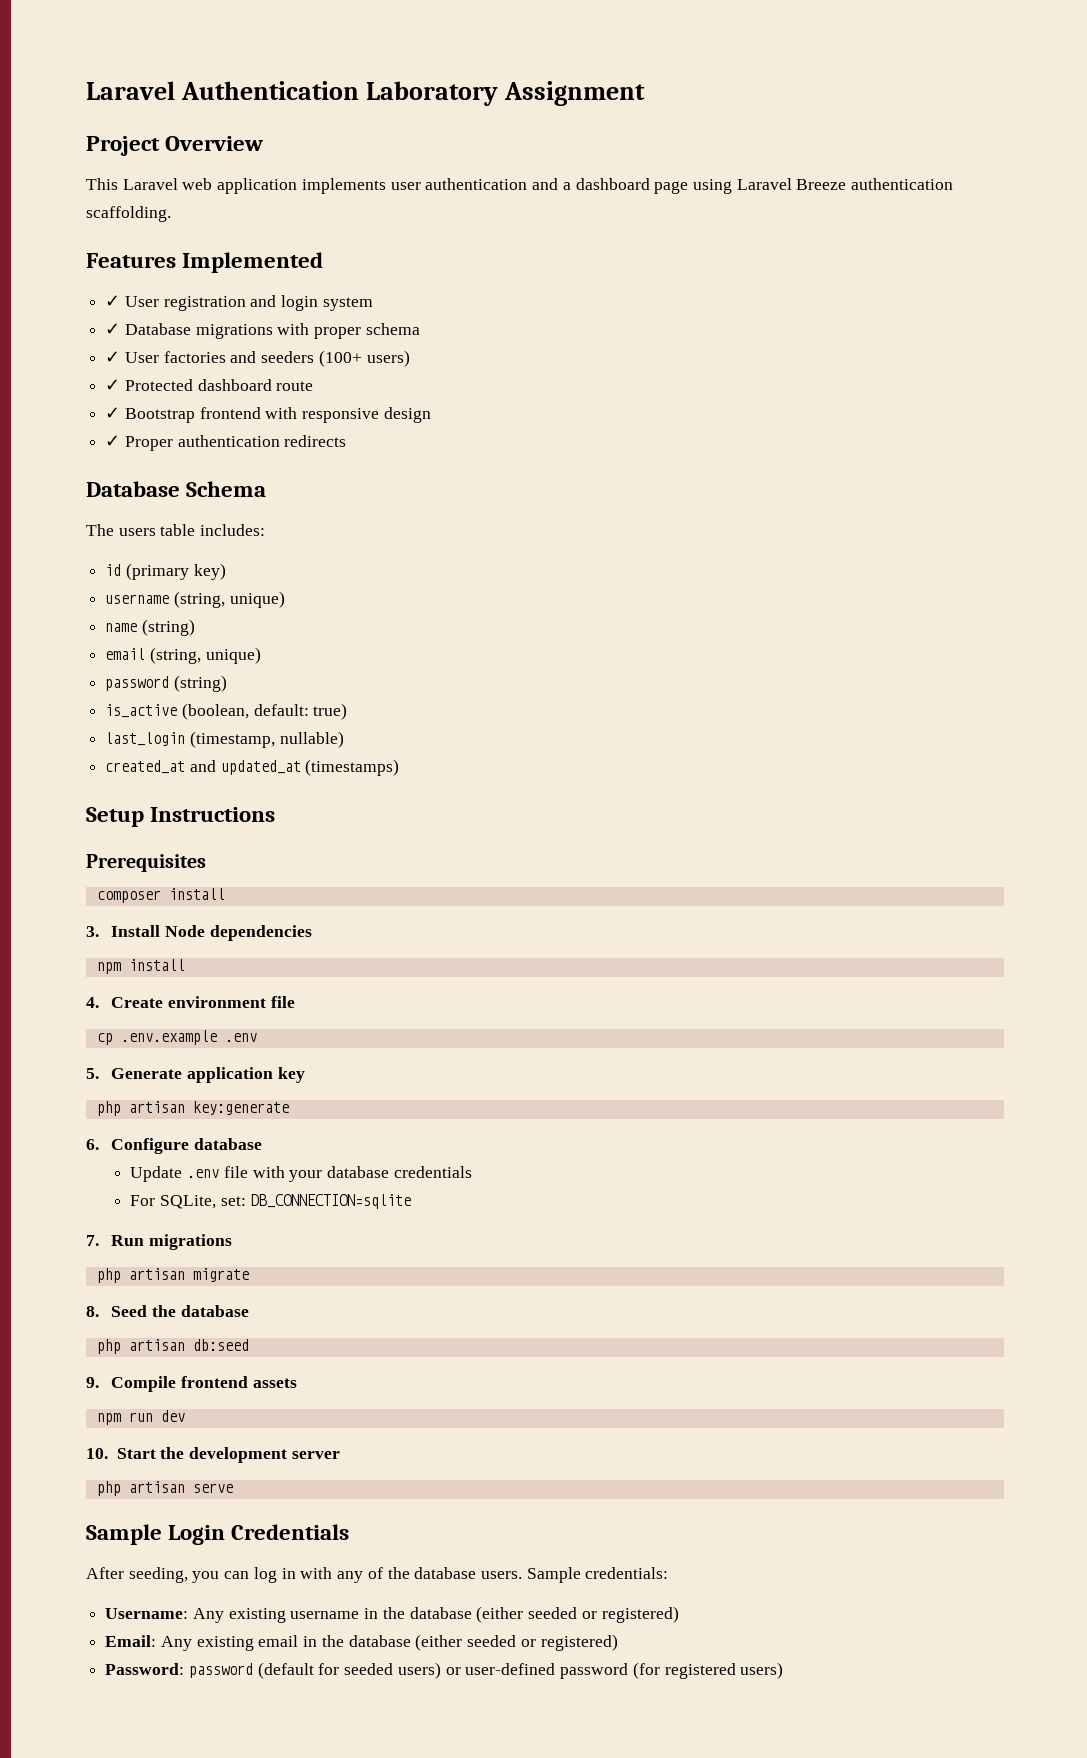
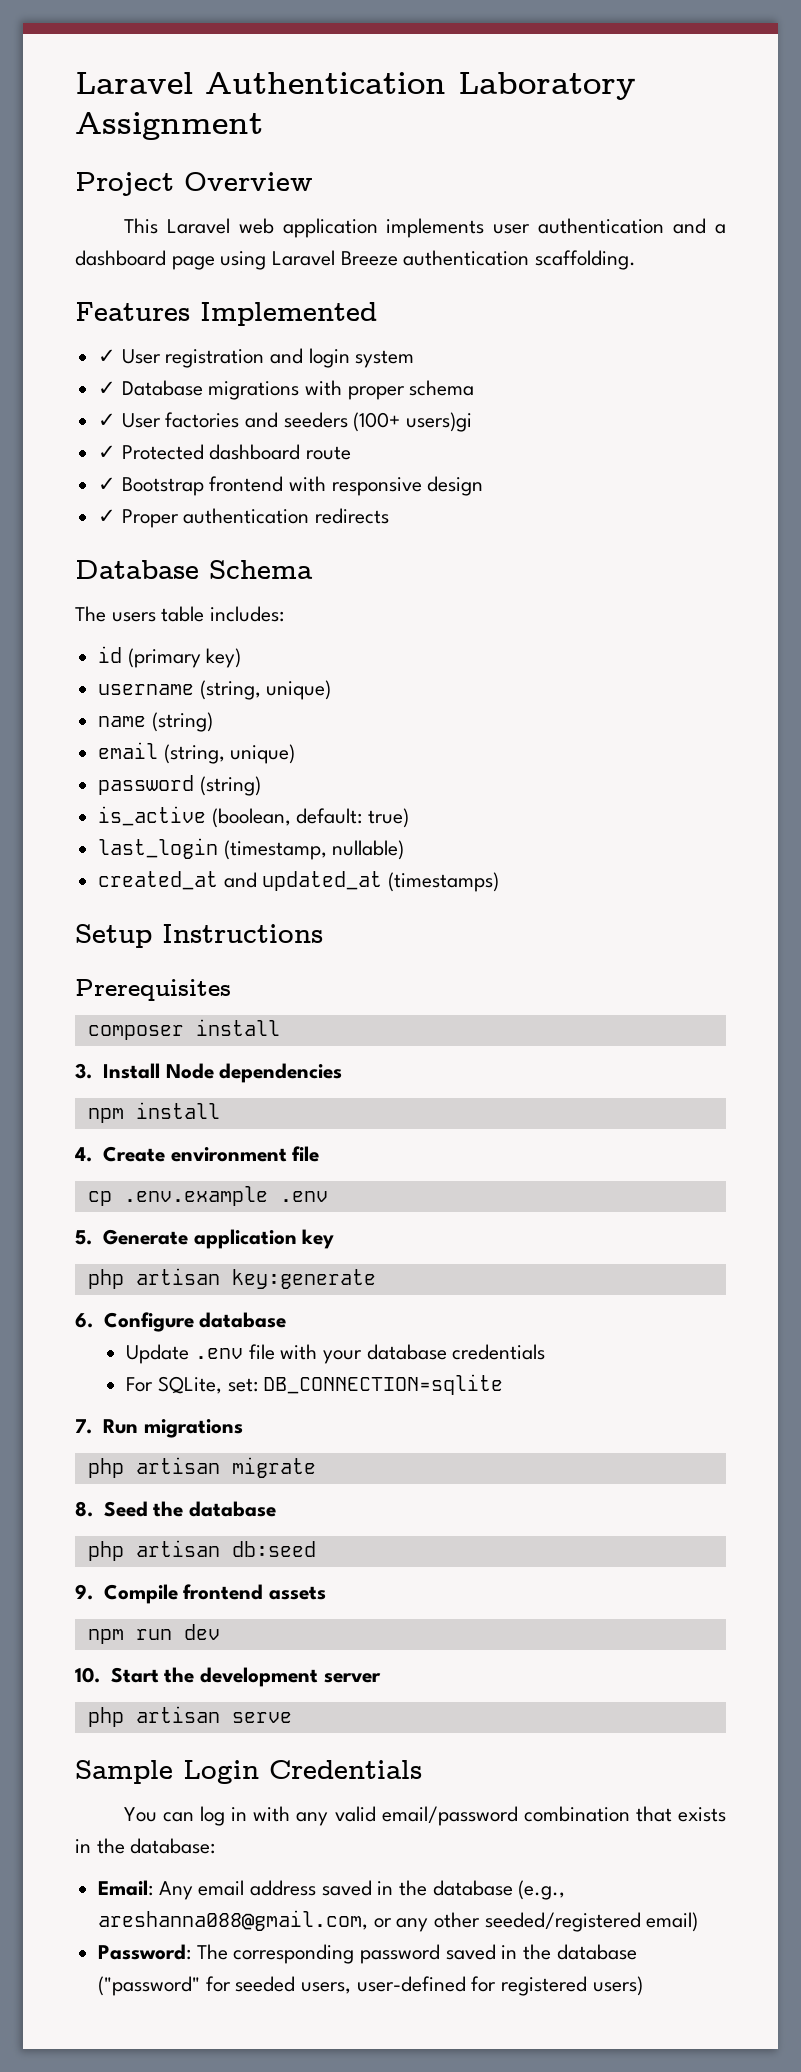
[366,350,410,367] users) -> [406,412,473,432] users)gi
[86,1567,220,1583] After seeding, you -> [123,1807,157,1822] You
[367,1567,669,1583] [105,1606,679,1623] [105,1634,618,1651] [105,1662,660,1679] of the database users. Sample credentials: // Username: Any existing username in the database (either seeded or registered) // Email: Any existing email in the database (either seeded or registered) // Password: password (default for seeded users) or user-defined password (for -> [334,1806,727,1826] [75,1838,216,1854] [98,1880,566,1900] [98,1910,699,1932] [98,1944,637,1964] [98,1976,497,1996] valid email/password combination that exists in the database: // Email: Any email address saved in the database (e.g., areshanna088@gmail.com, or any other seeded/registered email) // Password: The corresponding password saved in the database ("password" for seeded users, user-defined for

